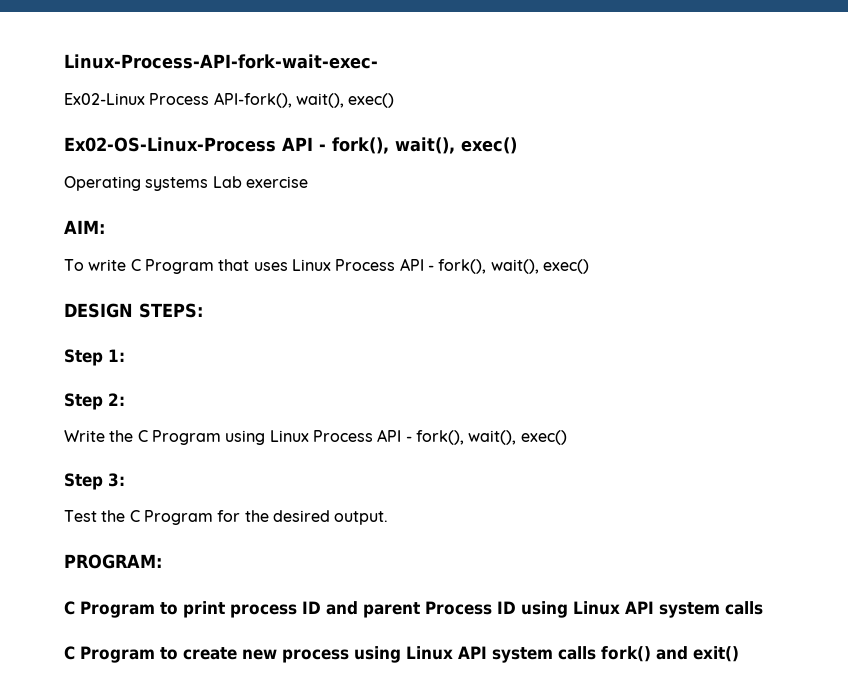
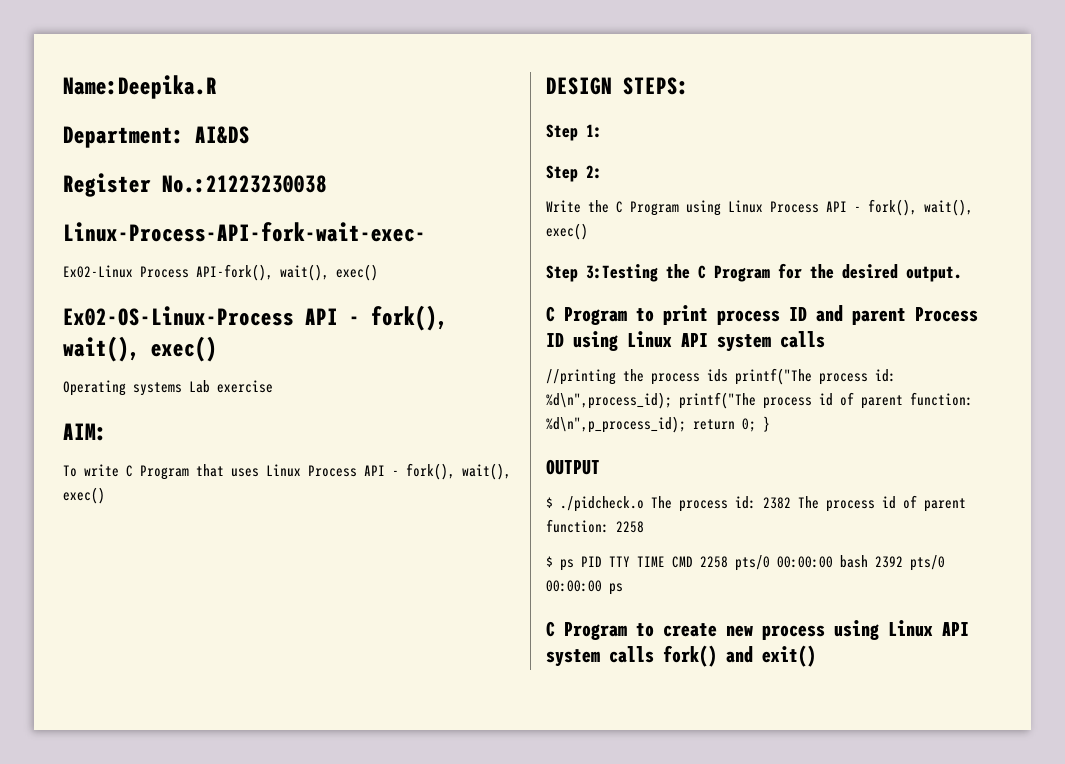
(64, 61) none -> [63,75,217,99] [63,126,250,148] [63,173,327,197] Name:Deepika.R // Department: AI&DS // Register No.:21223230038 //
[108,473,125,487] [64,510,97,522] 3: // Test -> [586,264,658,282] 3:Testing
[64,554,162,569] // PROGRAM: -> (962, 274) none
(763, 608) none -> [546,368,896,385] [546,392,973,409] [546,416,770,433] [546,459,600,475] [546,495,966,512] [546,519,644,533] [546,555,945,571] [546,580,623,595] // //printing the process ids printf("The process id: %d\n",process_id); printf("The process id of parent function: %d\n",p_process_id); return 0; } // OUTPUT // $ ./pidcheck.o The process id: 2382 The process id of parent function: 2258 // $ ps PID TTY TIME CMD 2258 pts/0 00:00:00 bash 2392 pts/0 00:00:00 ps

